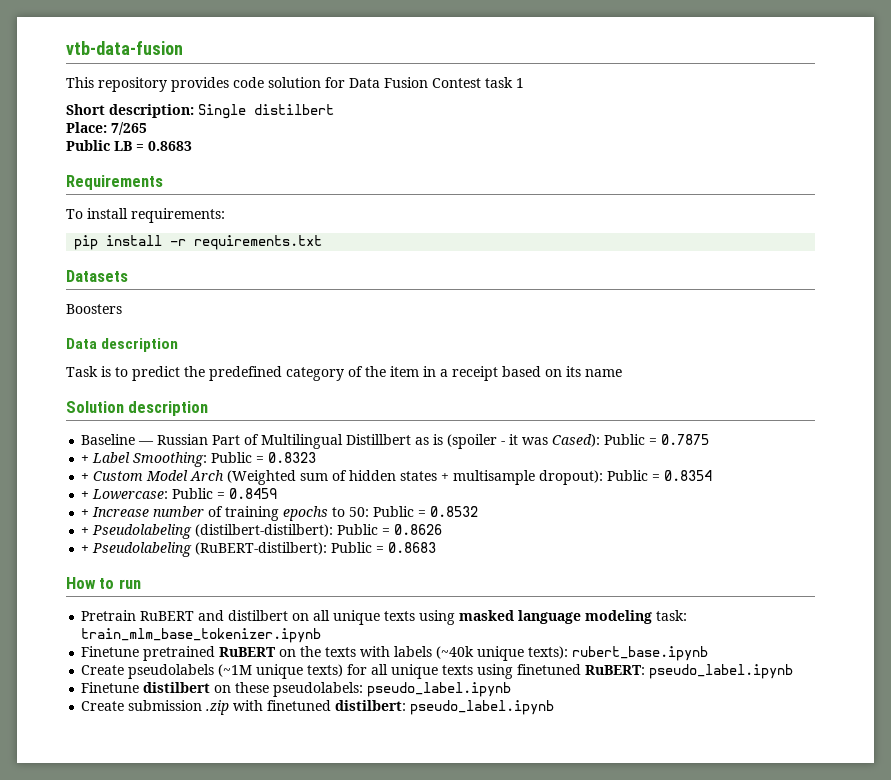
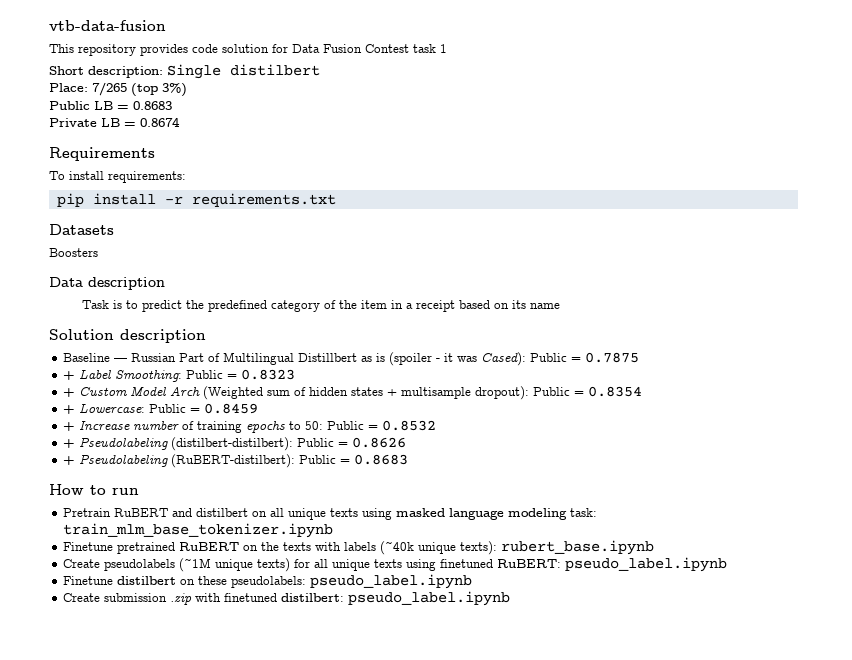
(147, 128) none -> [131,83,187,97] (top 3%)
(192, 146) none -> [49,117,180,127] // Private LB = 0.8674

